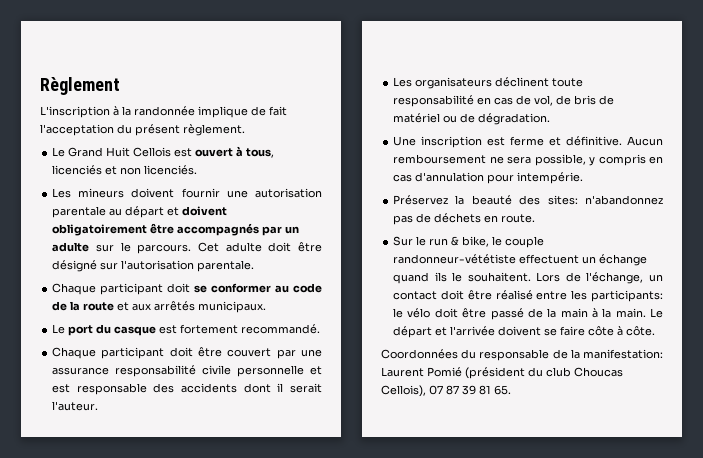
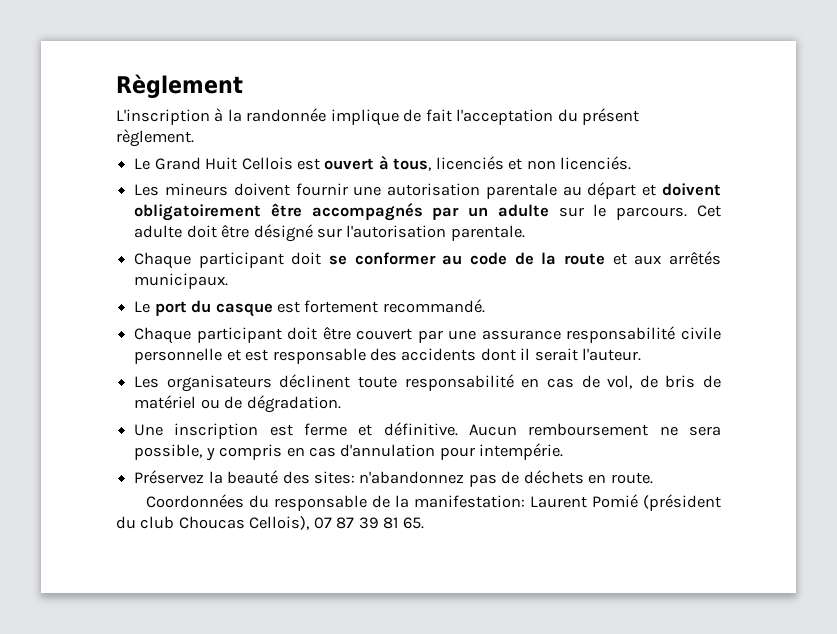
[393,236,545,248] [393,254,648,266] [393,272,663,284] [393,290,663,302] [393,308,663,320] [393,326,656,338] // Sur le run & bike, le couple randonneur-vététiste effectuent un échange quand ils le souhaitent. Lors de l'échange, un contact doit être réalisé entre les participants: le vélo doit être passé de la main à la main. Le départ et l'arrivée doivent se faire côte à côte. -> (653, 478) none

